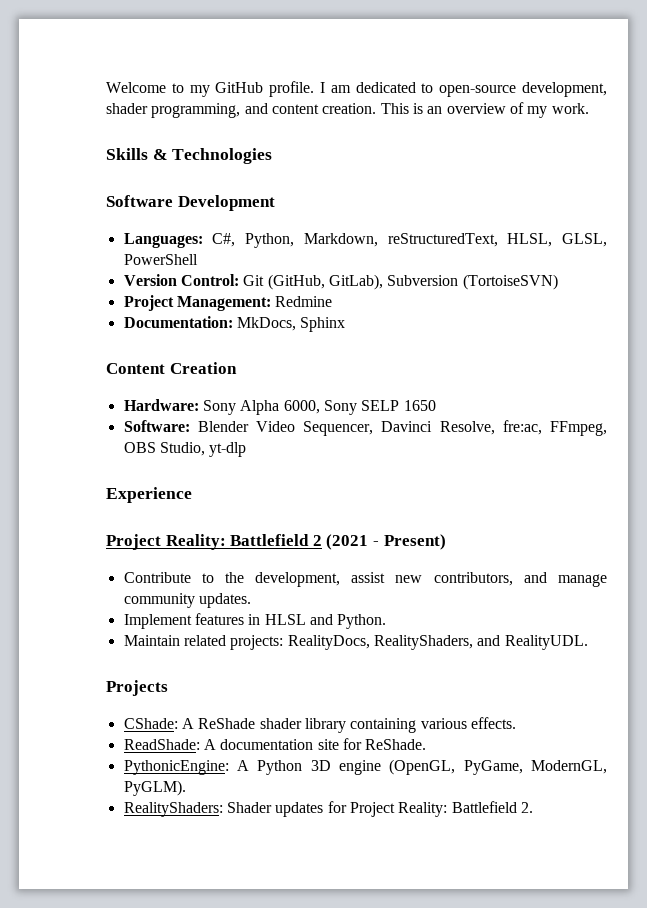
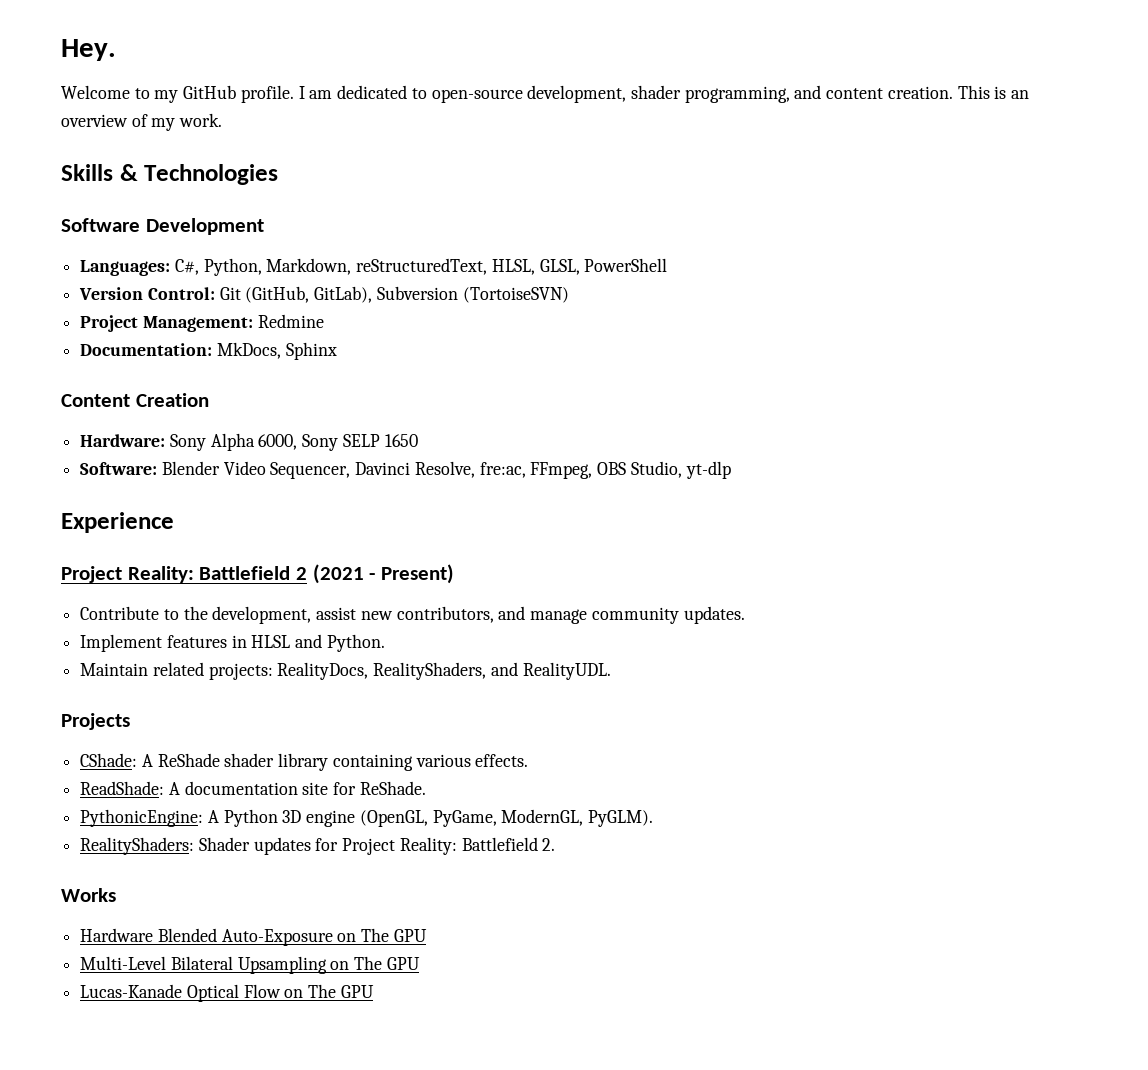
(106, 87) none -> [61,39,116,61] Hey. //
(533, 807) none -> [61,888,116,902] [80,928,427,946] [80,956,420,974] [80,984,374,1002] // Works // Hardware Blended Auto-Exposure on The GPU // Multi-Level Bilateral Upsampling on The GPU // Lucas-Kanade Optical Flow on The GPU

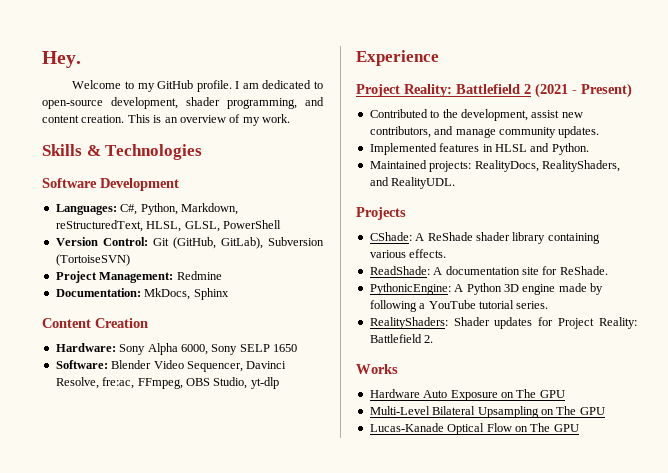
[80,606,160,620] Contribute -> [369,109,428,118] Contributed
[80,634,163,652] Implement -> [369,143,437,155] Implemented
[80,662,204,676] Maintain related -> [369,160,427,169] Maintained
[359,809,654,827] (OpenGL, PyGame, ModernGL, PyGLM). -> [558,283,603,295] [369,300,549,312] made by following a YouTube tutorial series.
[157,928,333,946] Blended Auto-Exposure -> [423,390,498,401] Auto Exposure

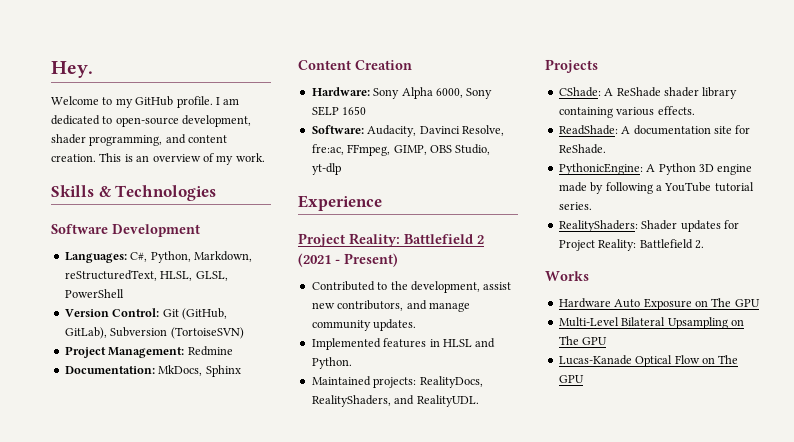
[111,360,243,372] Blender Video Sequencer, -> [367,125,417,137] Audacity,
(183, 383) none -> [393,145,427,155] GIMP,

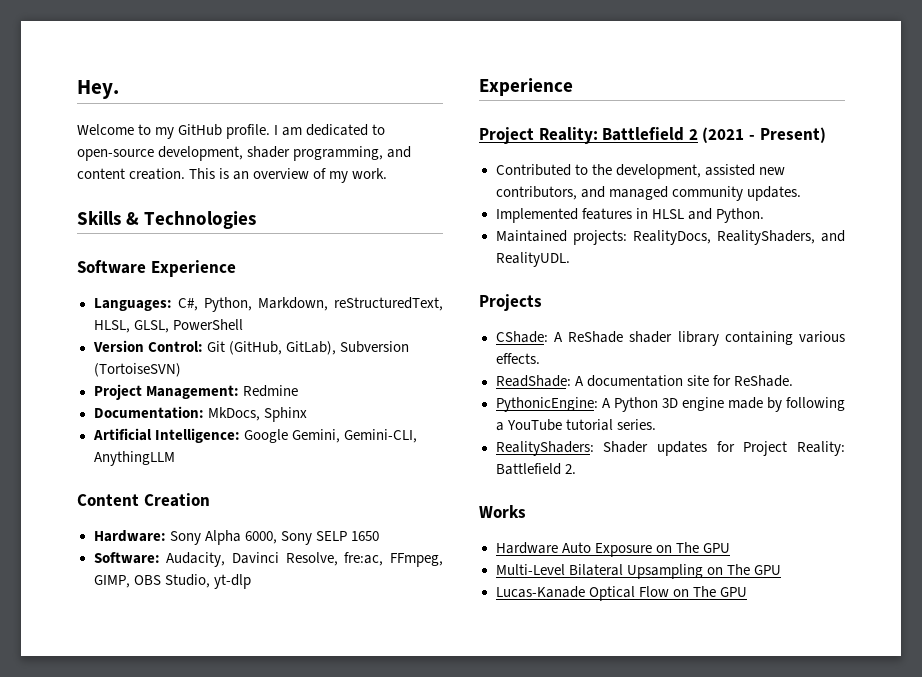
[112,224,200,237] Development -> [150,260,236,277] Experience
(241, 371) none -> [92,428,417,443] [93,451,175,466] // Artificial Intelligence: Google Gemini, Gemini-CLI, AnythingLLM
[483,282,512,290] assist -> [704,164,755,176] assisted
[428,302,470,312] manage -> [608,186,668,200] managed

